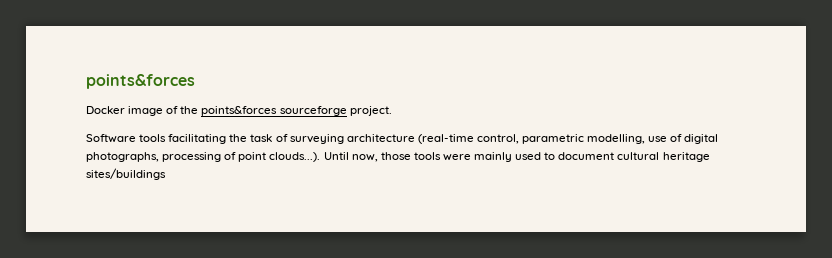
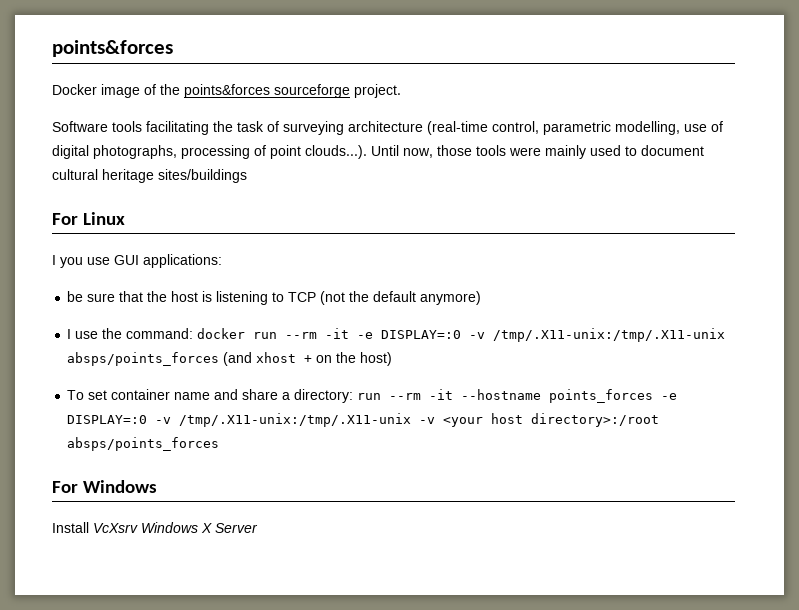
(166, 174) none -> [52,212,125,225] [52,254,222,268] [67,291,482,305] [67,328,726,342] [67,352,393,366] [67,389,678,403] [67,413,660,427] [67,437,220,451] [52,480,157,493] [52,522,258,533] // For Linux // I you use GUI applications: // be sure that the host is listening to TCP (not the default anymore) // I use the command: docker run --rm -it -e DISPLAY=:0 -v /tmp/.X11-unix:/tmp/.X11-unix absps/points_forces (and xhost + on the host) // To set container name and share a directory: run --rm -it --hostname points_forces -e DISPLAY=:0 -v /tmp/.X11-unix:/tmp/.X11-unix -v <your host directory>:/root absps/points_forces // For Windows // Install VcXsrv Windows X Server

